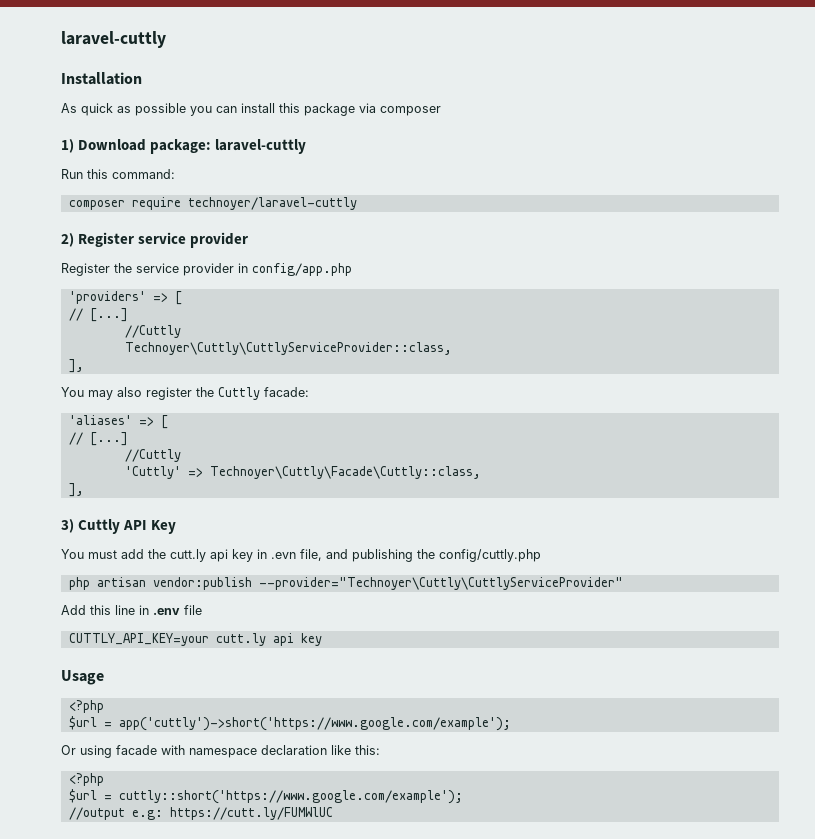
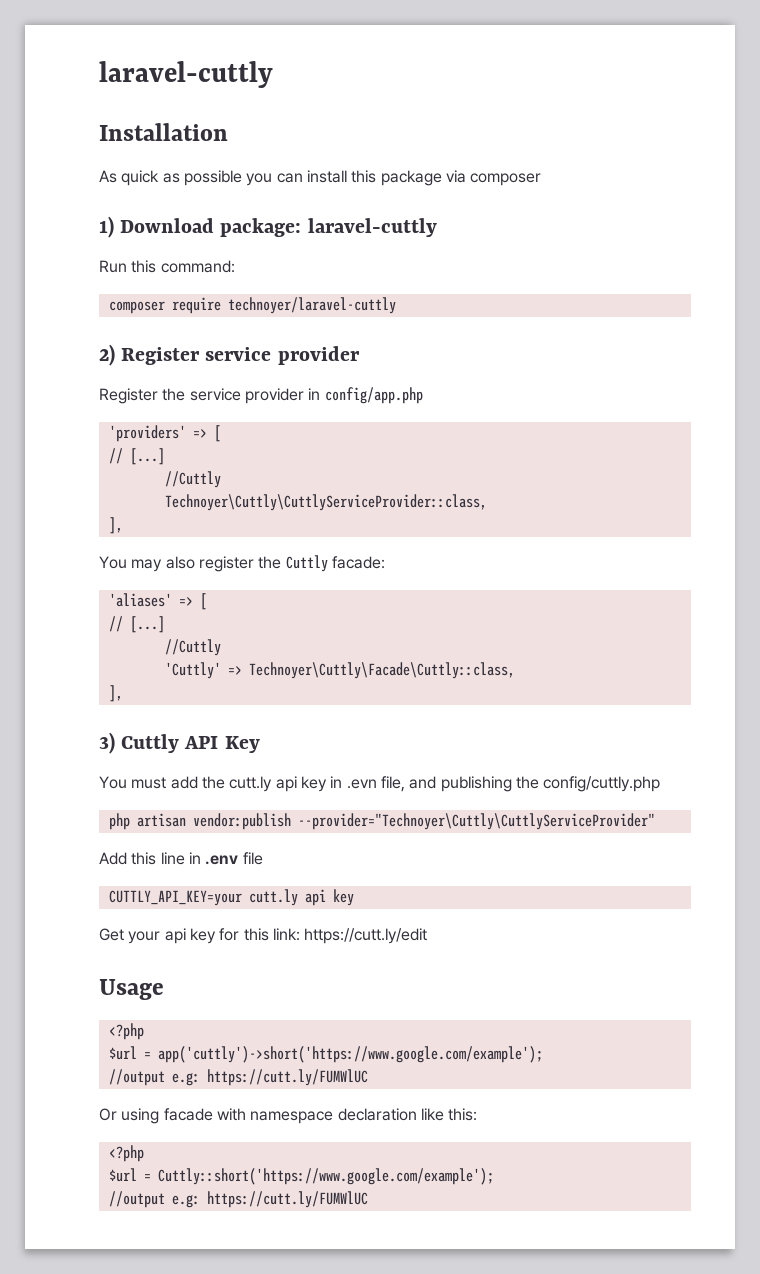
(322, 639) none -> [99,928,428,944] // Get your api key for this link: https://cutt.ly/edit
(511, 724) none -> [108,1069,368,1086] // //output e.g: https://cutt.ly/FUMWlUC
[118,790,463,804] cuttly::short('https://www.google.com/example'); -> [157,1168,494,1185] Cuttly::short('https://www.google.com/example');

